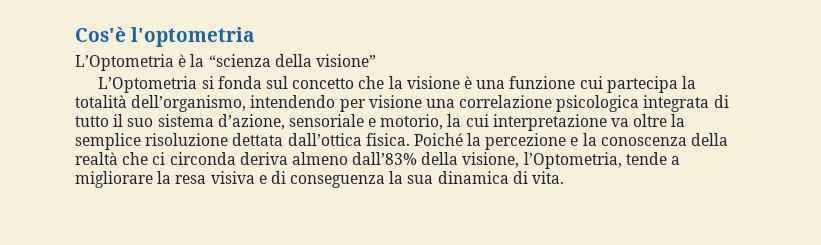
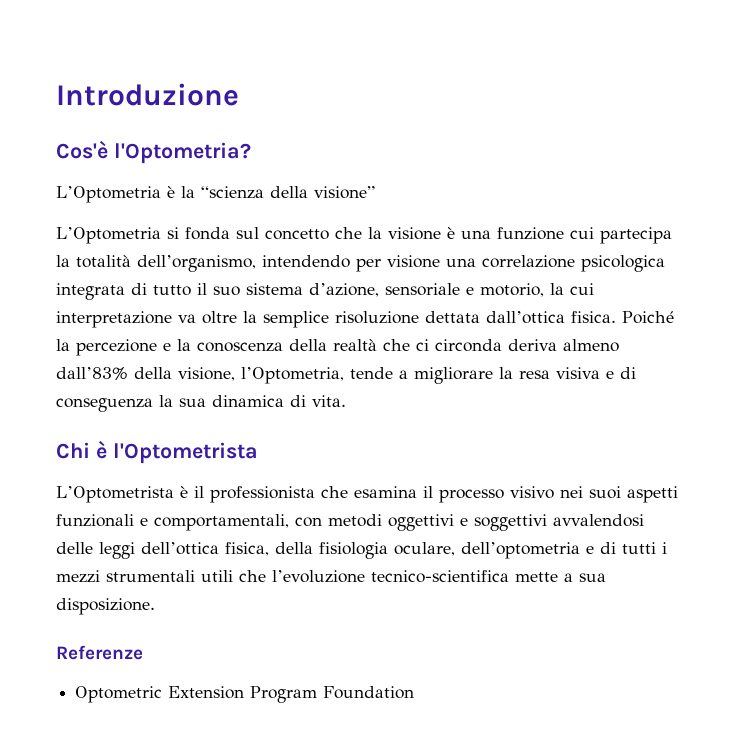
[75,27,255,47] Cos'è l'optometria -> [56,83,239,106] [56,140,251,164] Introduzione // Cos'è l'Optometria?
(565, 177) none -> [56,440,258,464] [56,486,678,503] [56,514,644,531] [56,542,667,559] [56,570,606,583] [56,598,155,615] [56,645,143,660] [75,686,415,703] // Chi è l'Optometrista // L’Optometrista è il professionista che esamina il processo visivo nei suoi aspetti funzionali e comportamentali, con metodi oggettivi e soggettivi avvalendosi delle leggi dell’ottica fisica, della fisiologia oculare, dell’optometria e di tutti i mezzi strumentali utili che l’evoluzione tecnico-scientifica mette a sua disposizione. // Referenze // Optometric Extension Program Foundation

